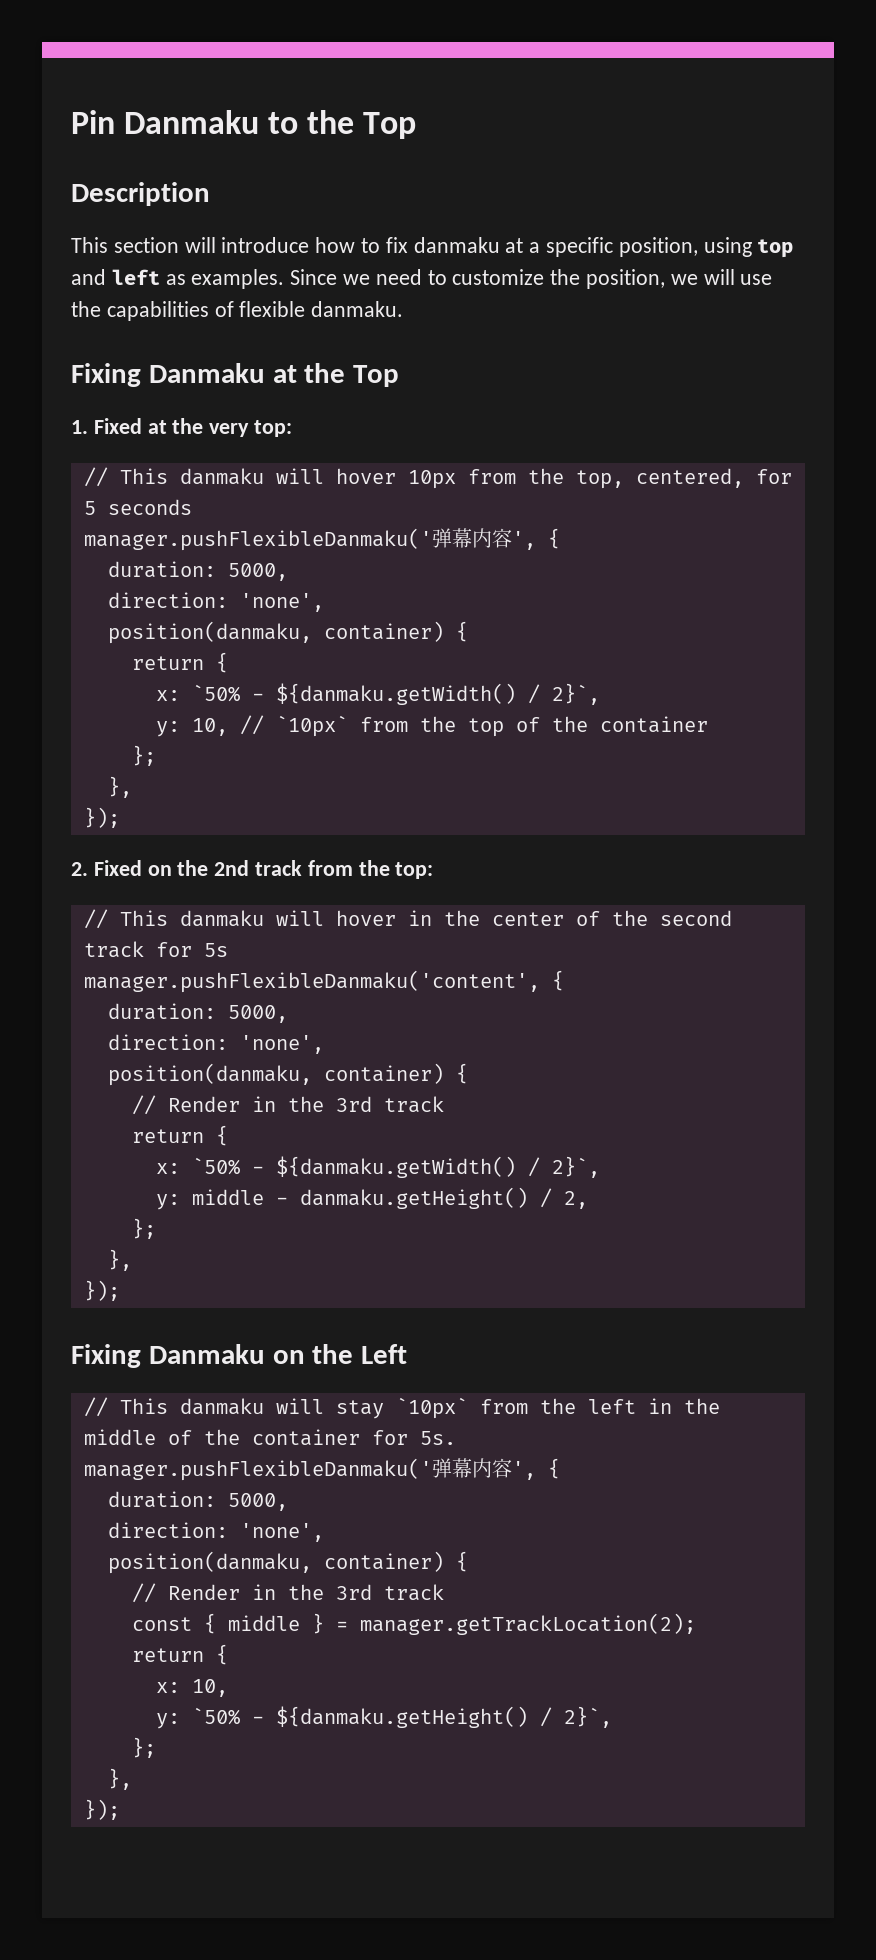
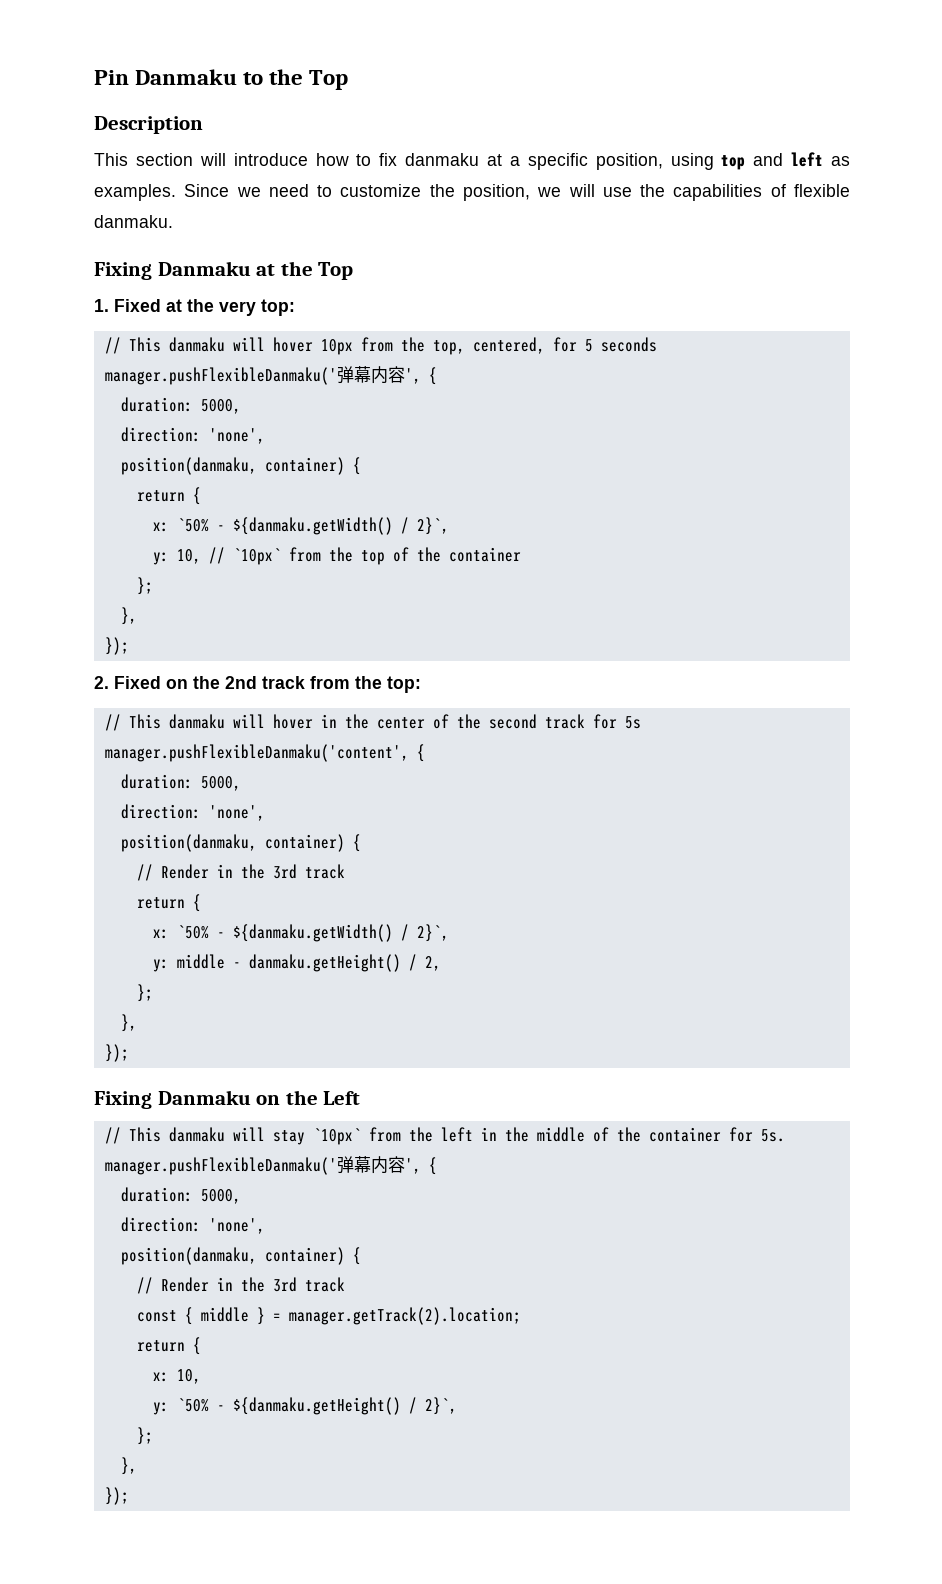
[359,1613,696,1635] manager.getTrackLocation(2); -> [288,1307,521,1325] manager.getTrack(2).location;

